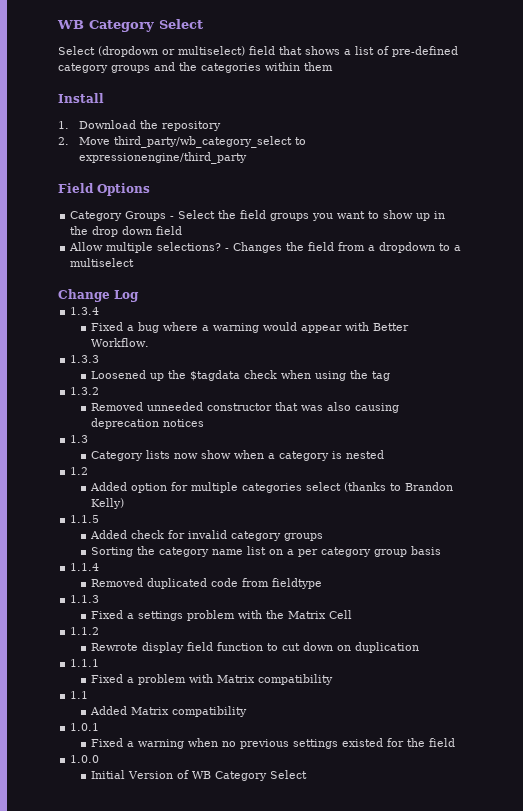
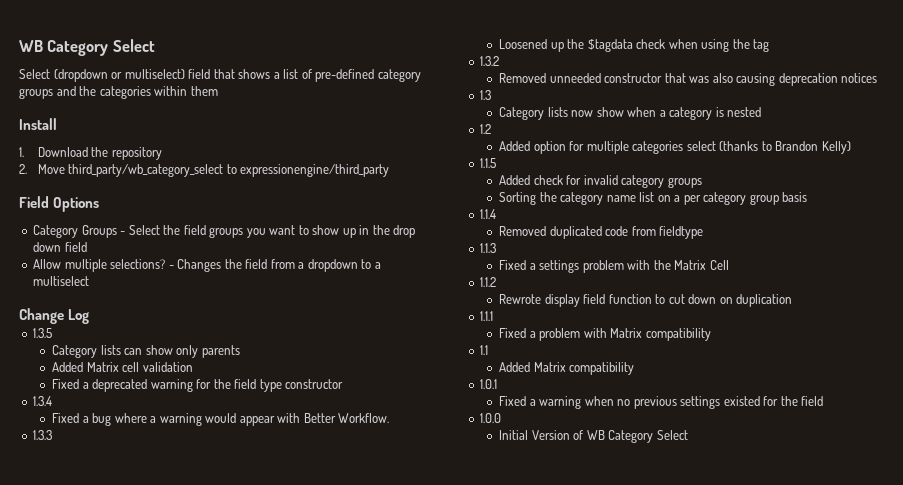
(139, 296) none -> [33,328,53,338] [52,345,240,358] [52,362,193,372] [52,379,344,392] // 1.3.5 // Category lists can show only parents // Added Matrix cell validation // Fixed a deprecated warning for the field type constructor

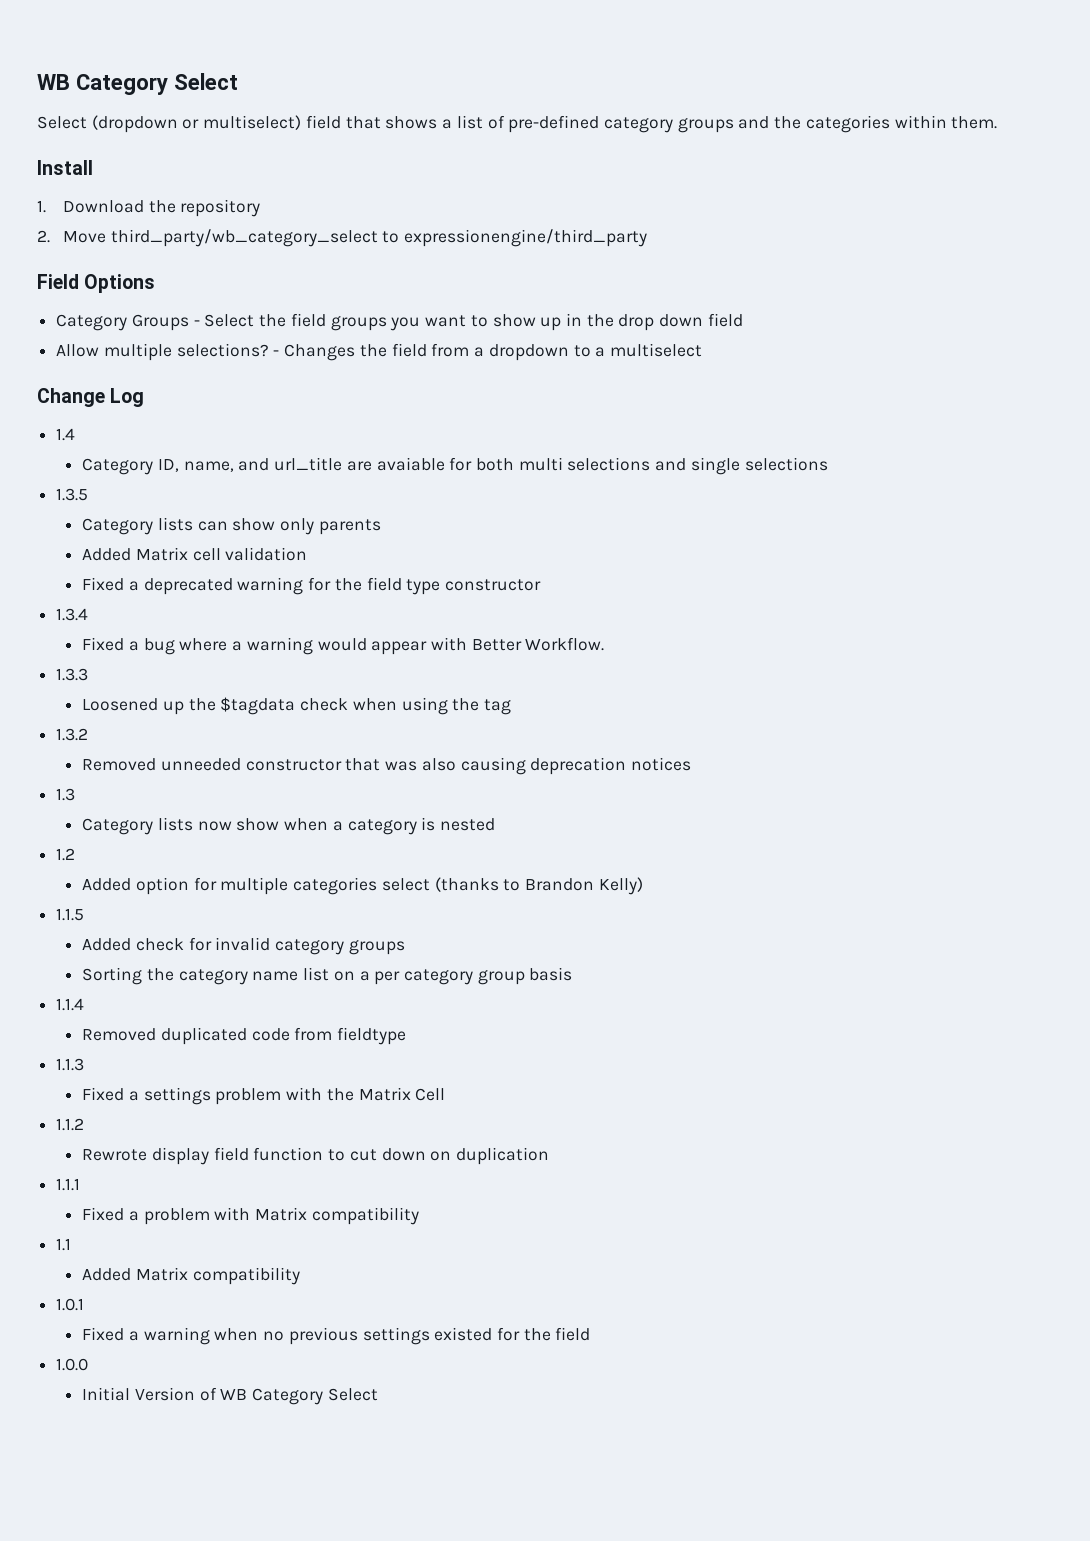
[190,86,218,96] them -> [951,116,998,129] them.
(90, 316) none -> [56,428,76,441] [82,457,828,475] // 1.4 // Category ID, name, and url_title are avaiable for both multi selections and single selections

